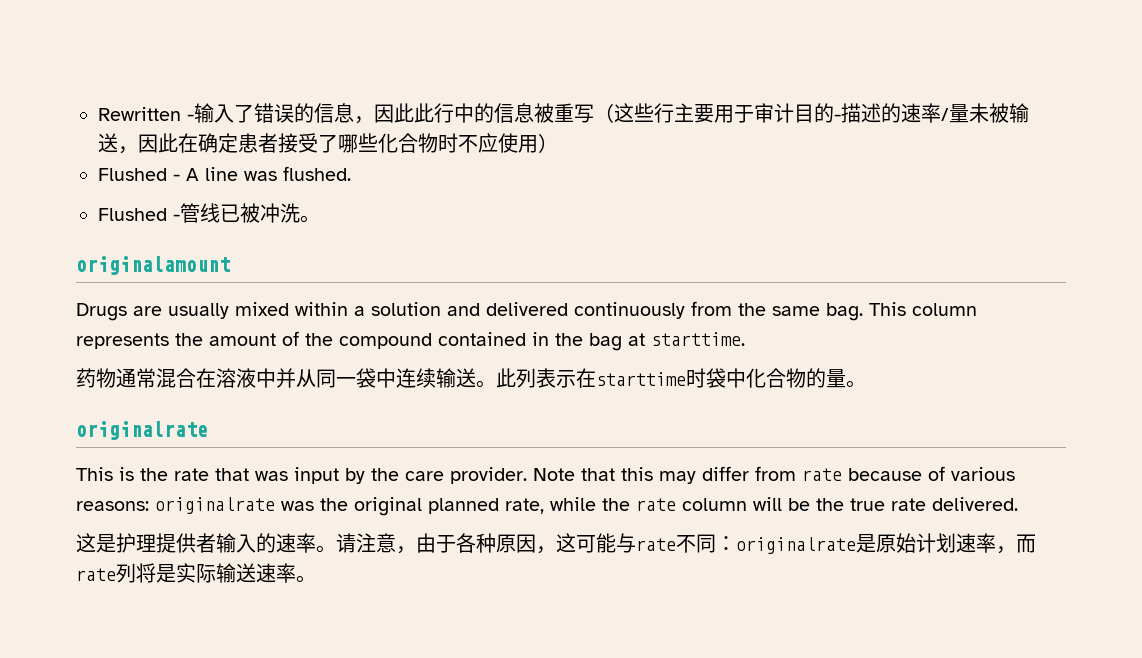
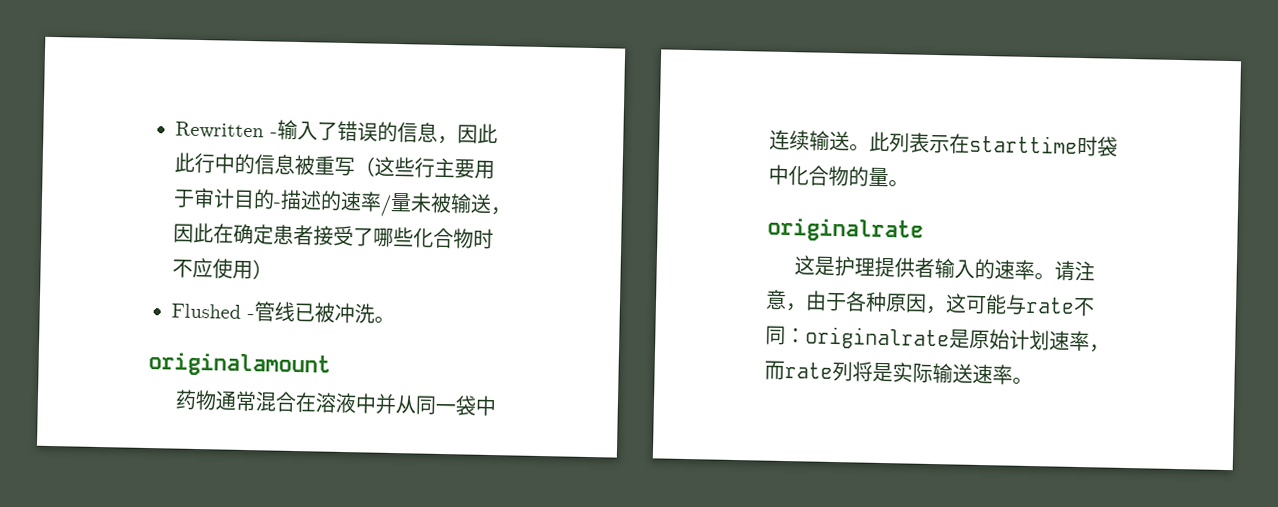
[98,166,351,181] // Flushed - A line was flushed. -> (273, 269) none
[76,301,977,321] [76,331,745,351] // Drugs are usually mixed within a solution and delivered continuously from the same bag. This column represents the amount of the compound contained in the bag at starttime. -> (331, 365) none
[76,466,1015,484] [76,497,1018,516] // This is the rate that was input by the care provider. Note that this may differ from rate because of various reasons: originalrate was the original planned rate, while the rate column will be the true rate delivered. -> (924, 230) none

